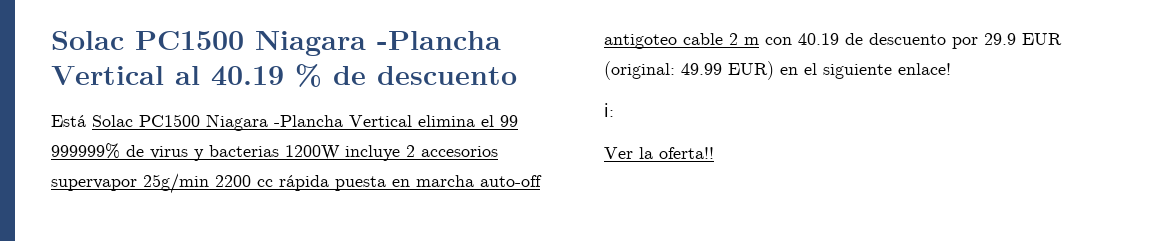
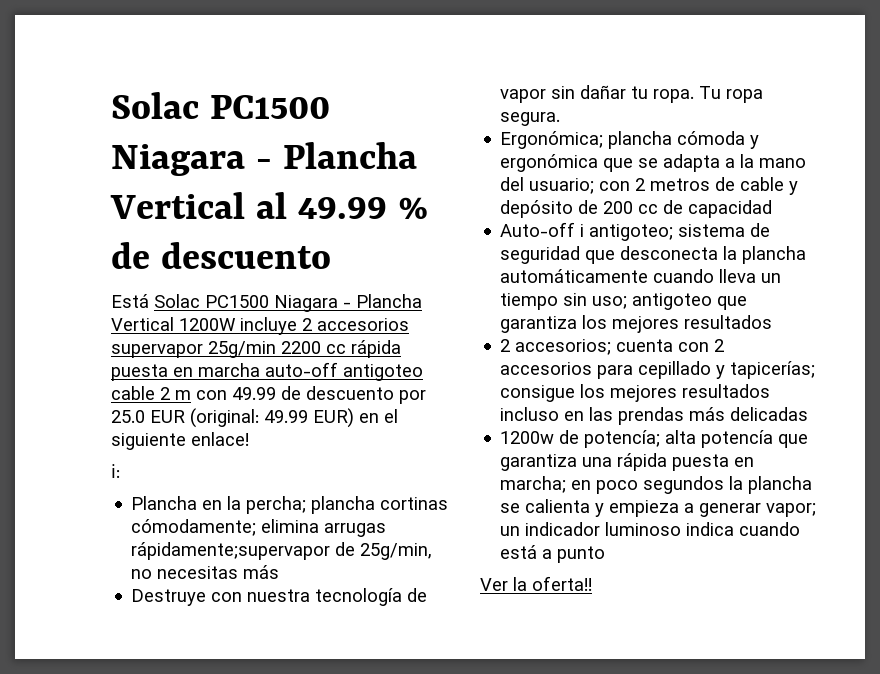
[51,31,501,56] Solac PC1500 Niagara -Plancha -> [111,92,331,119] [111,142,418,176] Solac PC1500 Niagara - Plancha
[211,66,284,86] 40.19 -> [298,197,388,219] 49.99
[274,115,518,127] [51,143,279,161] -Plancha Vertical elimina el 99 999999% de virus y bacterias -> [343,294,422,308] [111,317,174,331] - Plancha Vertical
[798,33,839,45] 40.19 -> [232,387,276,400] 49.99
[984,33,1016,45] 29.9 -> [111,410,145,423] 25.0
(614, 110) none -> [131,496,449,514] [131,519,387,537] [131,542,433,560] [131,565,280,579] [131,588,428,606] [500,85,764,103] [500,112,561,126] [500,131,760,149] [500,154,807,172] [500,177,799,195] [500,200,773,218] [500,222,771,241] [500,246,807,264] [500,269,782,283] [500,293,748,310] [500,315,773,333] [500,339,725,355] [500,361,816,379] [500,384,771,402] [500,407,809,425] [500,430,809,448] [500,453,755,471] [500,476,813,494] [500,499,817,517] [500,522,801,536] [500,545,606,563] // Plancha en la percha; plancha cortinas cómodamente; elimina arrugas rápidamente;supervapor de 25g/min, no necesitas más // Destruye con nuestra tecnología de vapor sin dañar tu ropa. Tu ropa segura. // Ergonómica; plancha cómoda y ergonómica que se adapta a la mano del usuario; con 2 metros de cable y depósito de 200 cc de capacidad // Auto-off i antigoteo; sistema de seguridad que desconecta la plancha automáticamente cuando lleva un tiempo sin uso; antigoteo que garantiza los mejores resultados // 2 accesorios; cuenta con 2 accesorios para cepillado y tapicerías; consigue los mejores resultados incluso en las prendas más delicadas // 1200w de potencía; alta potencía que garantiza una rápida puesta en marcha; en poco segundos la plancha se calienta y empieza a generar vapor; un indicador luminoso indica cuando está a punto

